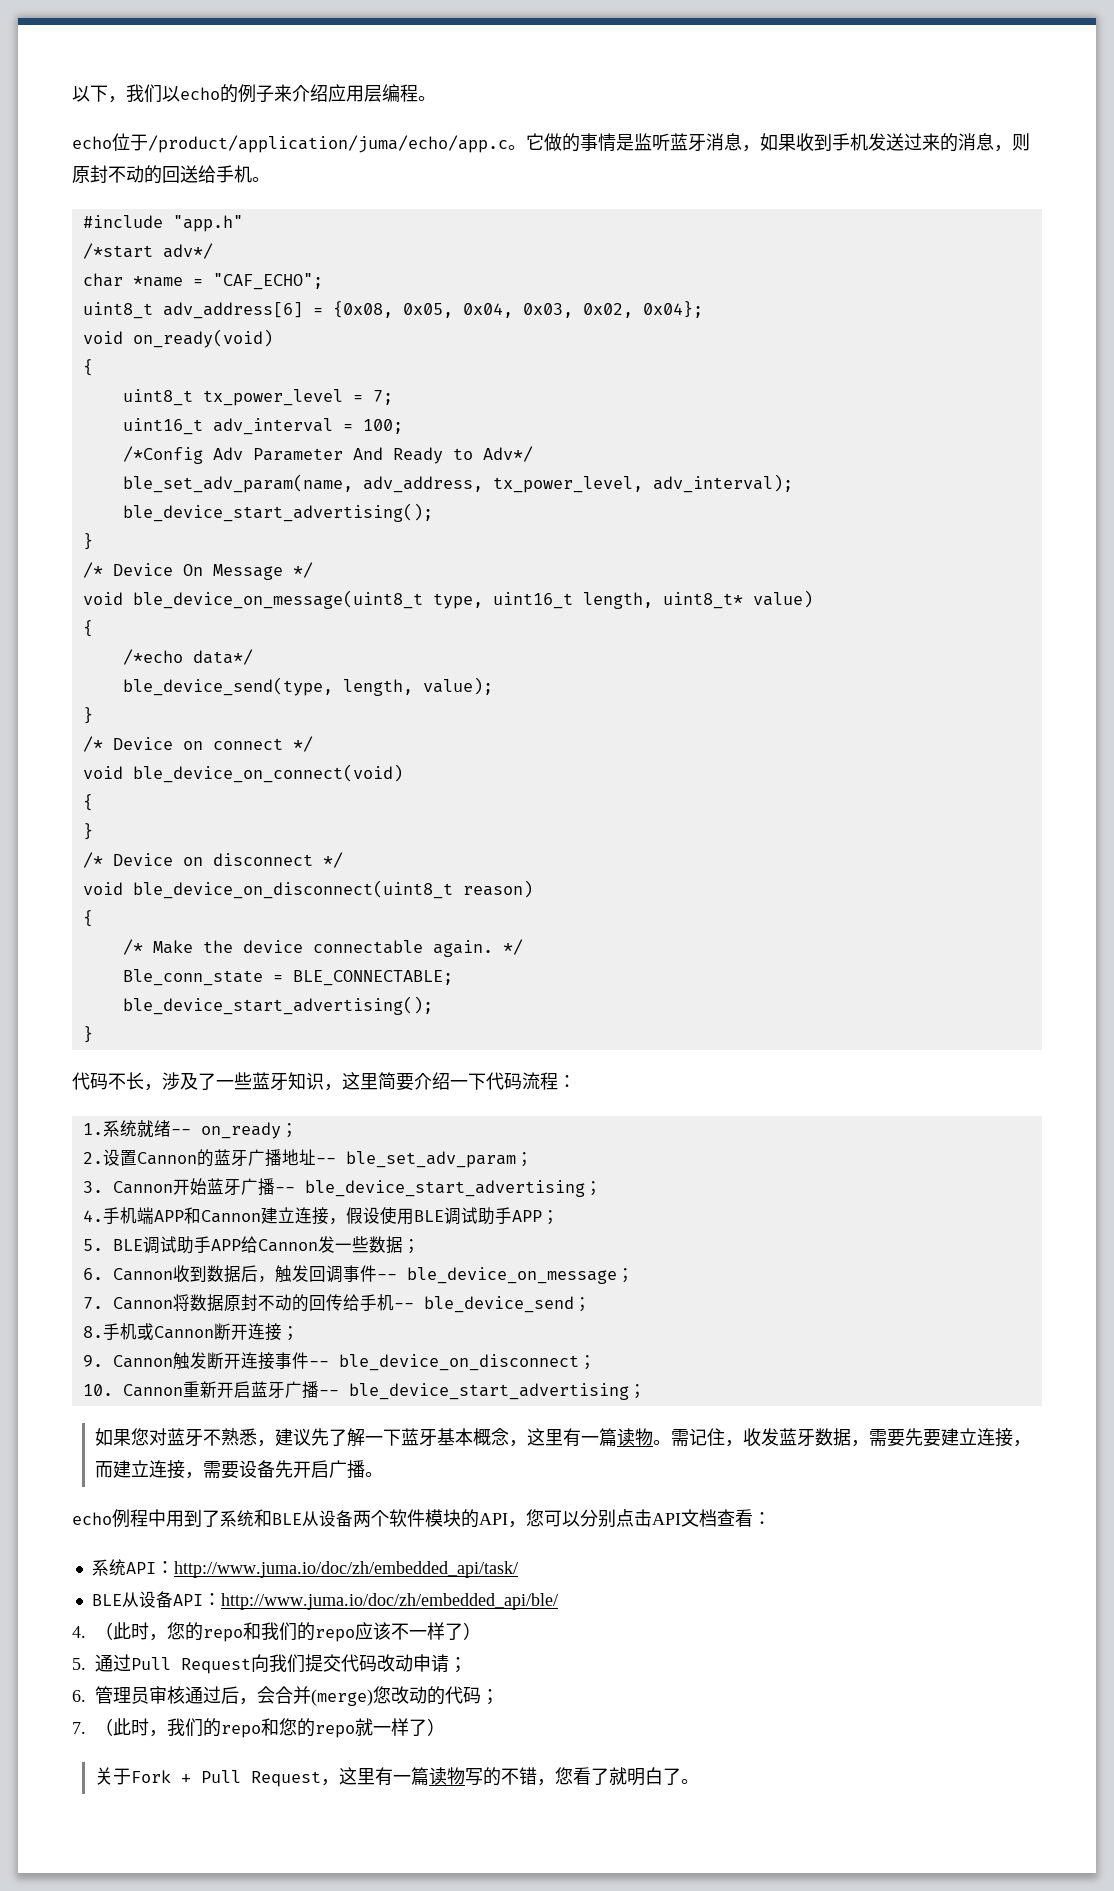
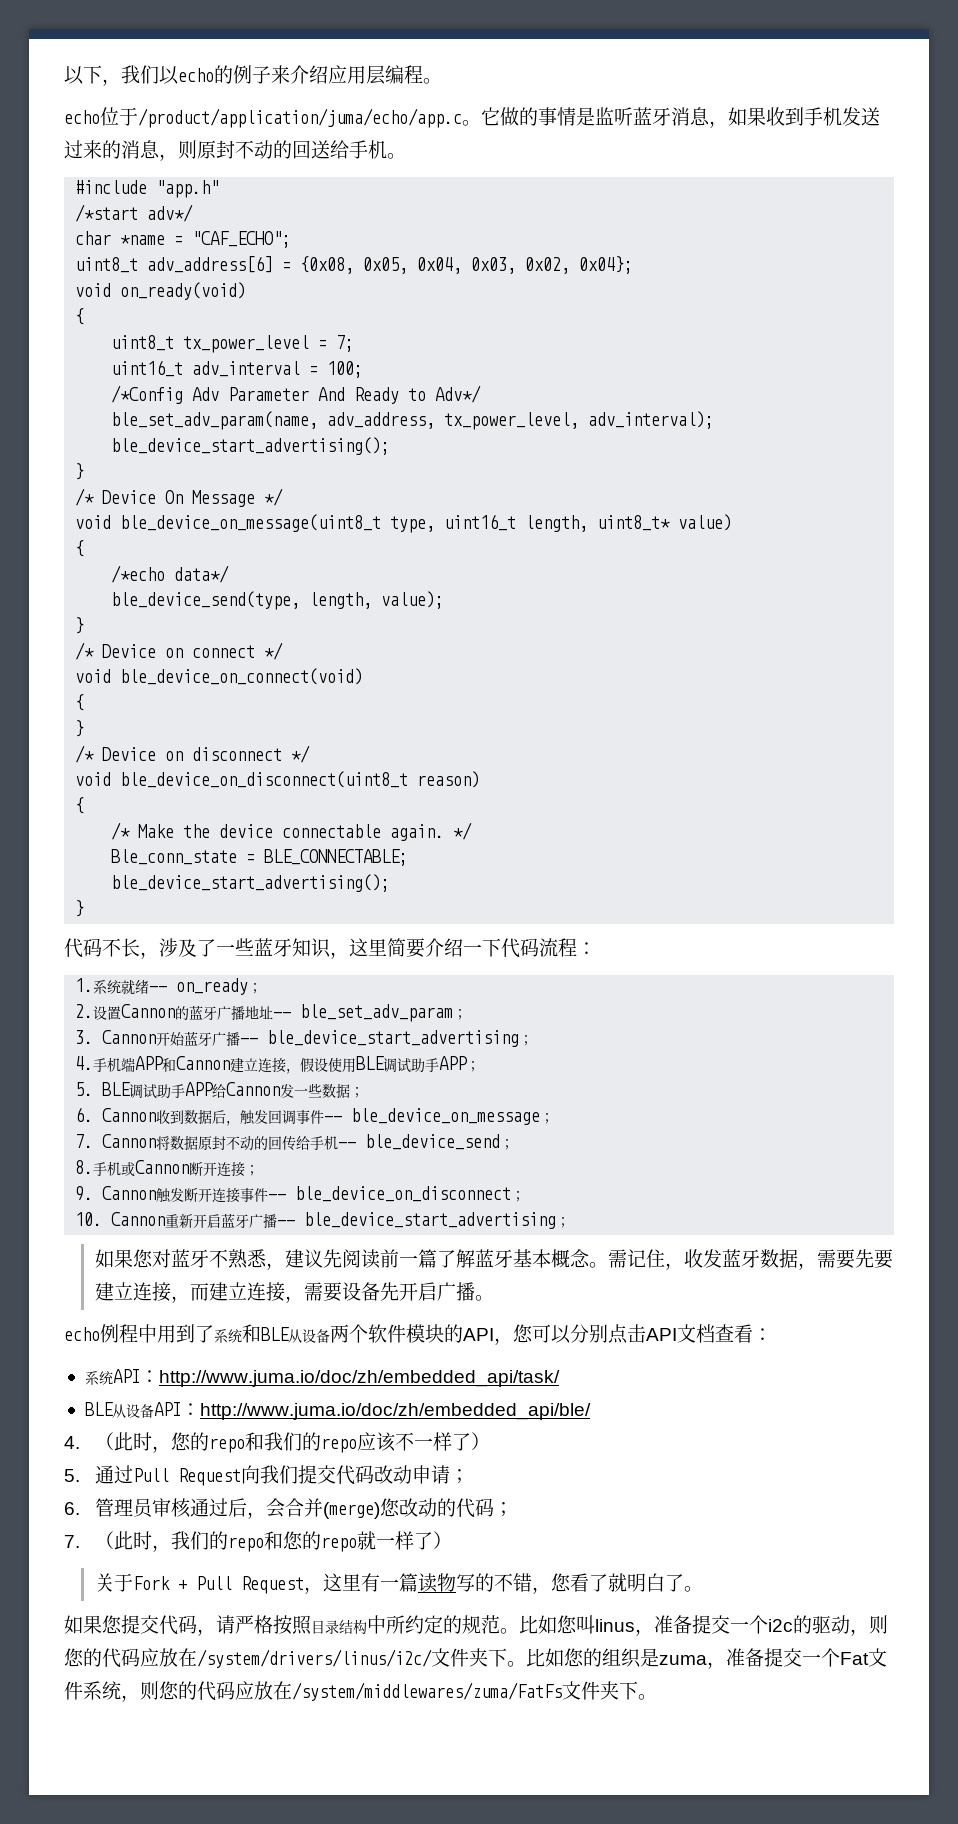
[328,1428,653,1447] 了解一下蓝牙基本概念，这里有一篇读物 -> [341,1249,590,1269] 阅读前一篇了解蓝牙基本概念
(699, 1781) none -> [64,1615,888,1636] [64,1648,887,1669] [64,1681,657,1702] // 如果您提交代码，请严格按照目录结构中所约定的规范。比如您叫linus，准备提交一个i2c的驱动，则您的代码应放在/system/drivers/linus/i2c/文件夹下。比如您的组织是zuma，准备提交一个Fat文件系统，则您的代码应放在/system/middlewares/zuma/FatFs文件夹下。

